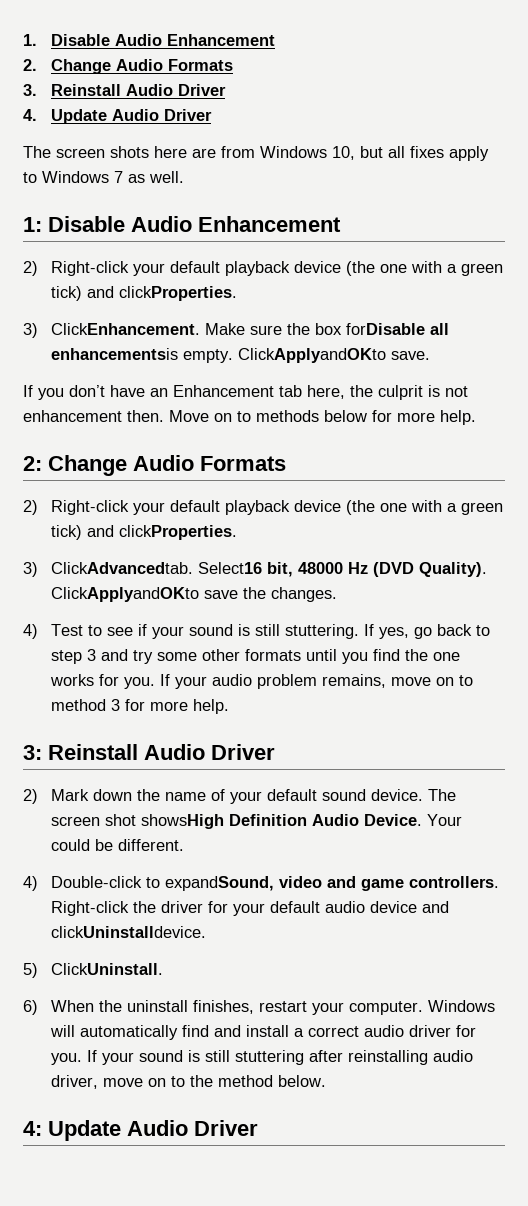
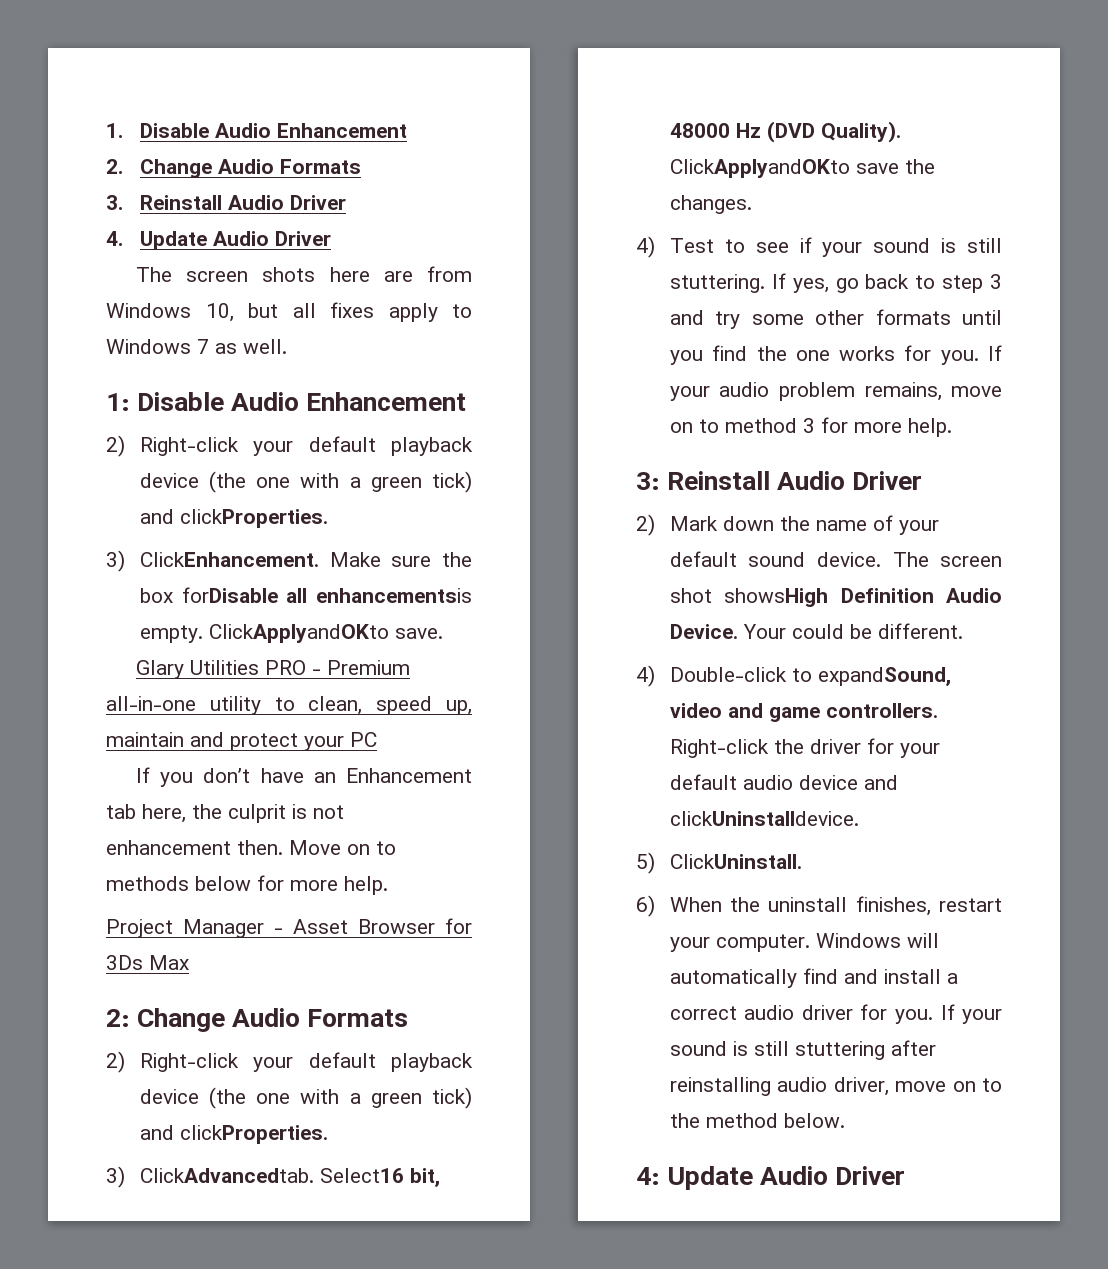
(430, 355) none -> [136,660,411,679] [106,696,473,715] [106,732,377,751] // Glary Utilities PRO - Premium all-in-one utility to clean, speed up, maintain and protect your PC
(476, 417) none -> [106,918,472,938] [106,955,189,970] // Project Manager - Asset Browser for 3Ds Max

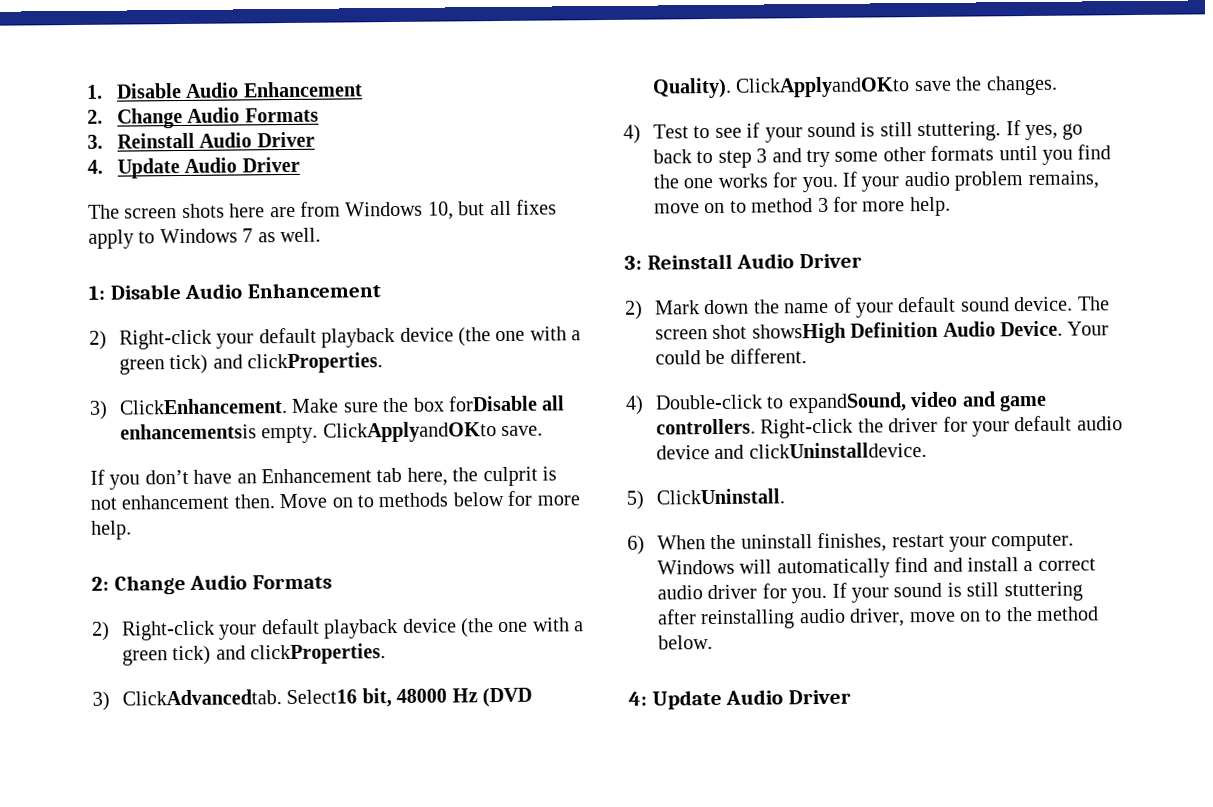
[136,660,411,679] [106,696,473,715] [106,732,377,751] // Glary Utilities PRO - Premium all-in-one utility to clean, speed up, maintain and protect your PC -> (544, 430) none
[106,918,472,938] [106,955,189,970] // Project Manager - Asset Browser for 3Ds Max -> (132, 530) none

